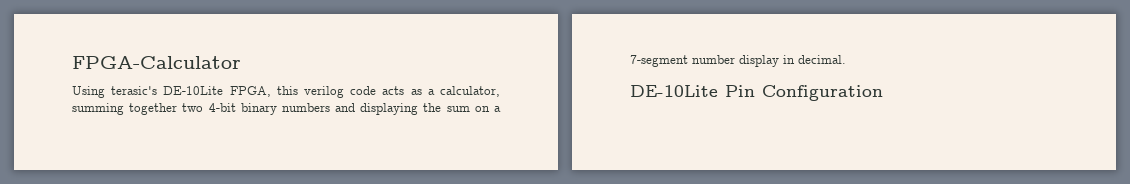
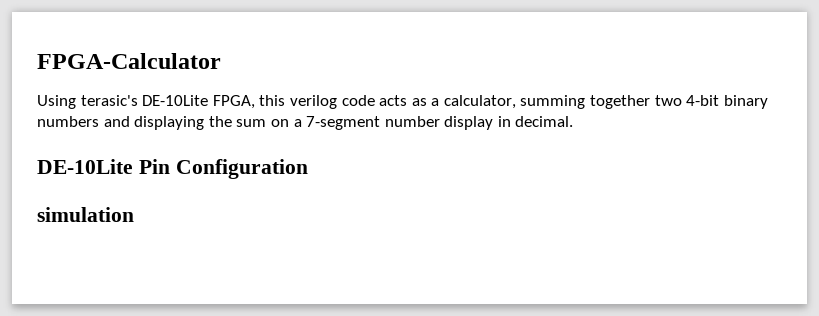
(883, 93) none -> [37,207,134,222] // simulation

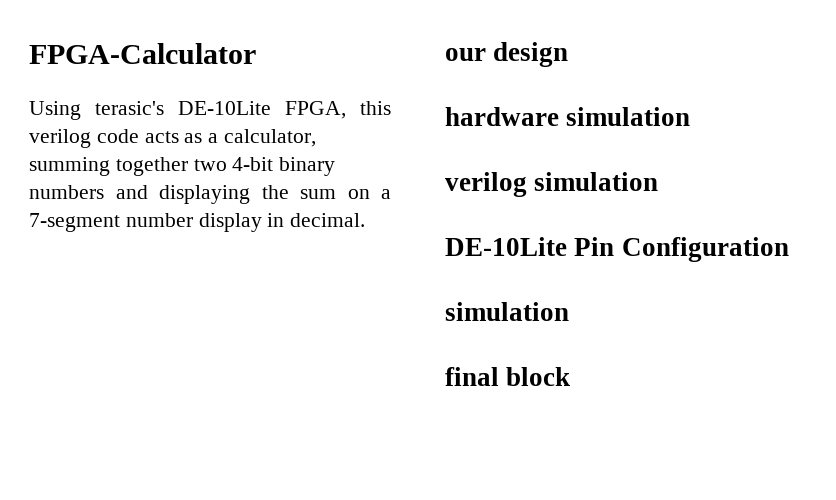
(574, 121) none -> [445,42,569,67] [445,107,691,126] [445,172,659,197] // our design // hardware simulation // verilog simulation
(134, 214) none -> [445,367,571,386] // final block

